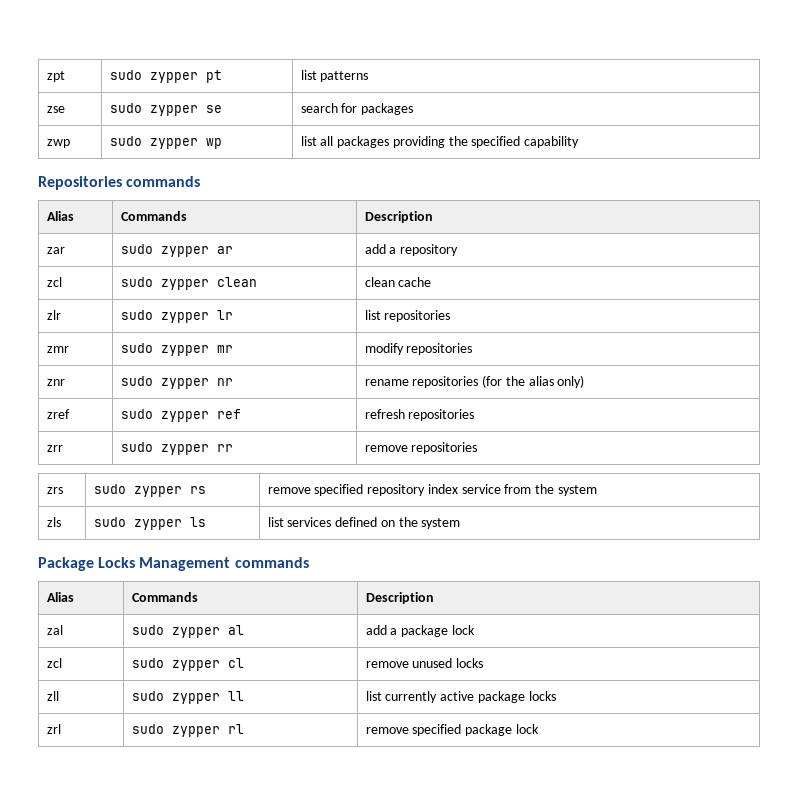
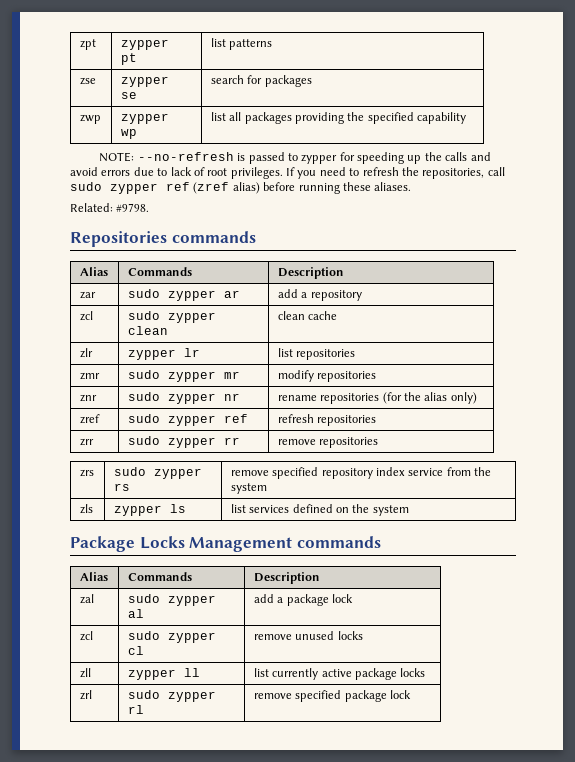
[109,70,142,80] sudo -> (96, 44) none
[109,103,142,113] sudo -> (96, 81) none
[109,136,142,146] sudo -> (101, 119) none
(580, 142) none -> [99,152,491,164] [70,167,505,179] [70,182,412,194] [70,203,150,212] // NOTE: --no-refresh is passed to zypper for speeding up the calls and avoid errors due to lack of root privileges. If you need to refresh the repositories, call sudo zypper ref (zref alias) before running these aliases. // Related: #9798.
[120,310,153,320] sudo -> (93, 353) none
[93,517,126,527] sudo -> (93, 509) none
[131,691,164,701] sudo -> (91, 673) none

